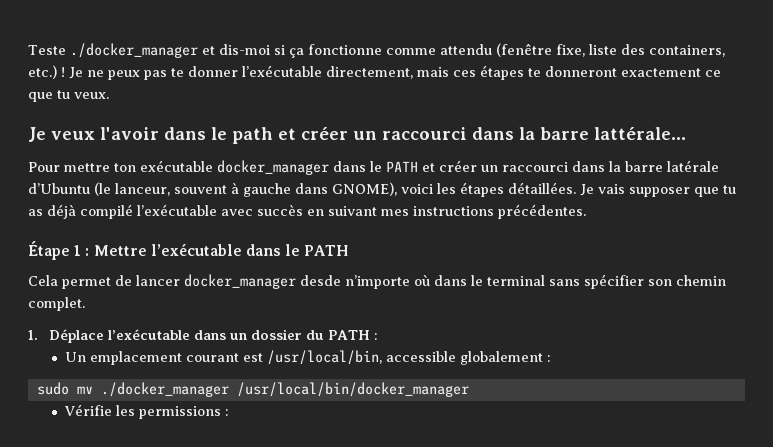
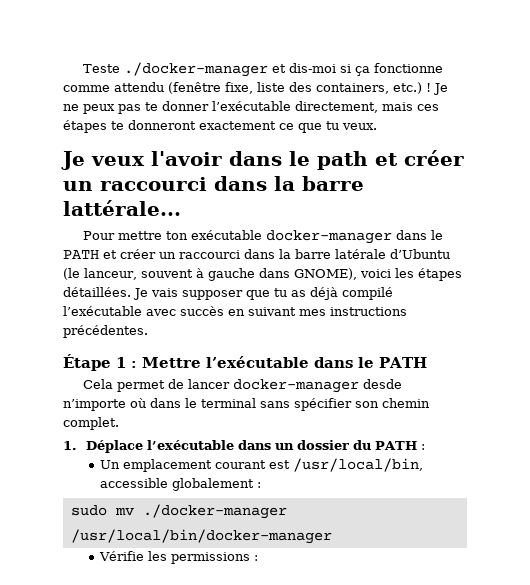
[69,43,198,58] ./docker_manager -> [124,62,269,77] ./docker-manager
[217,160,329,175] docker_manager -> [266,230,393,244] docker-manager
[184,274,296,289] docker_manager -> [233,379,360,393] docker-manager
[100,382,469,397] ./docker_manager /usr/local/bin/docker_manager -> [142,504,287,519] [70,529,332,544] ./docker-manager /usr/local/bin/docker-manager

